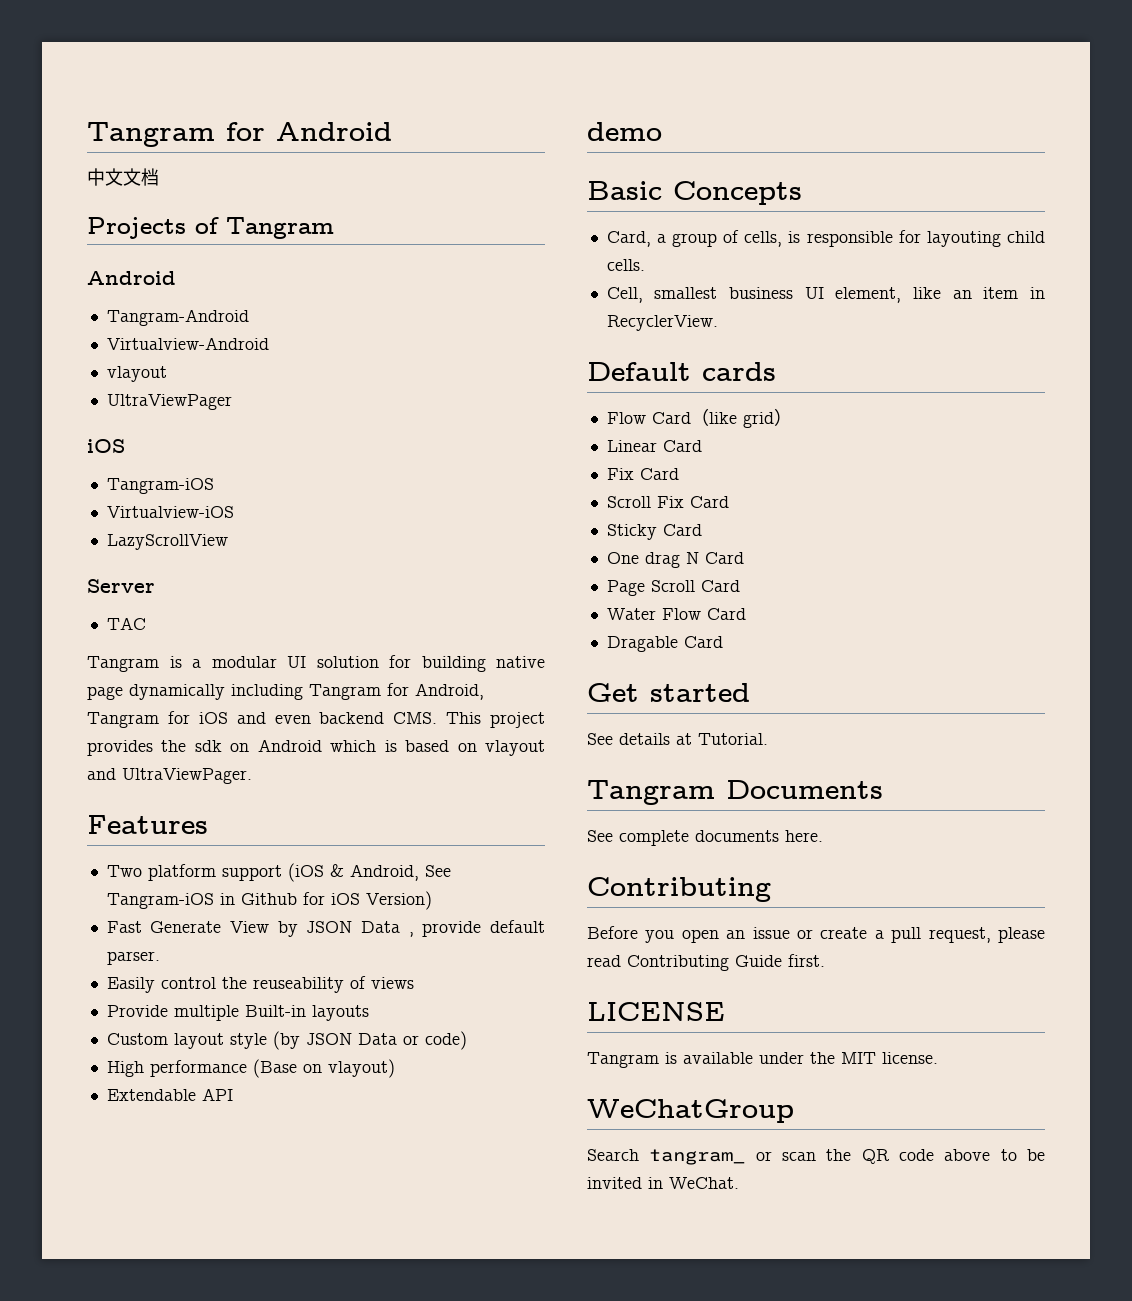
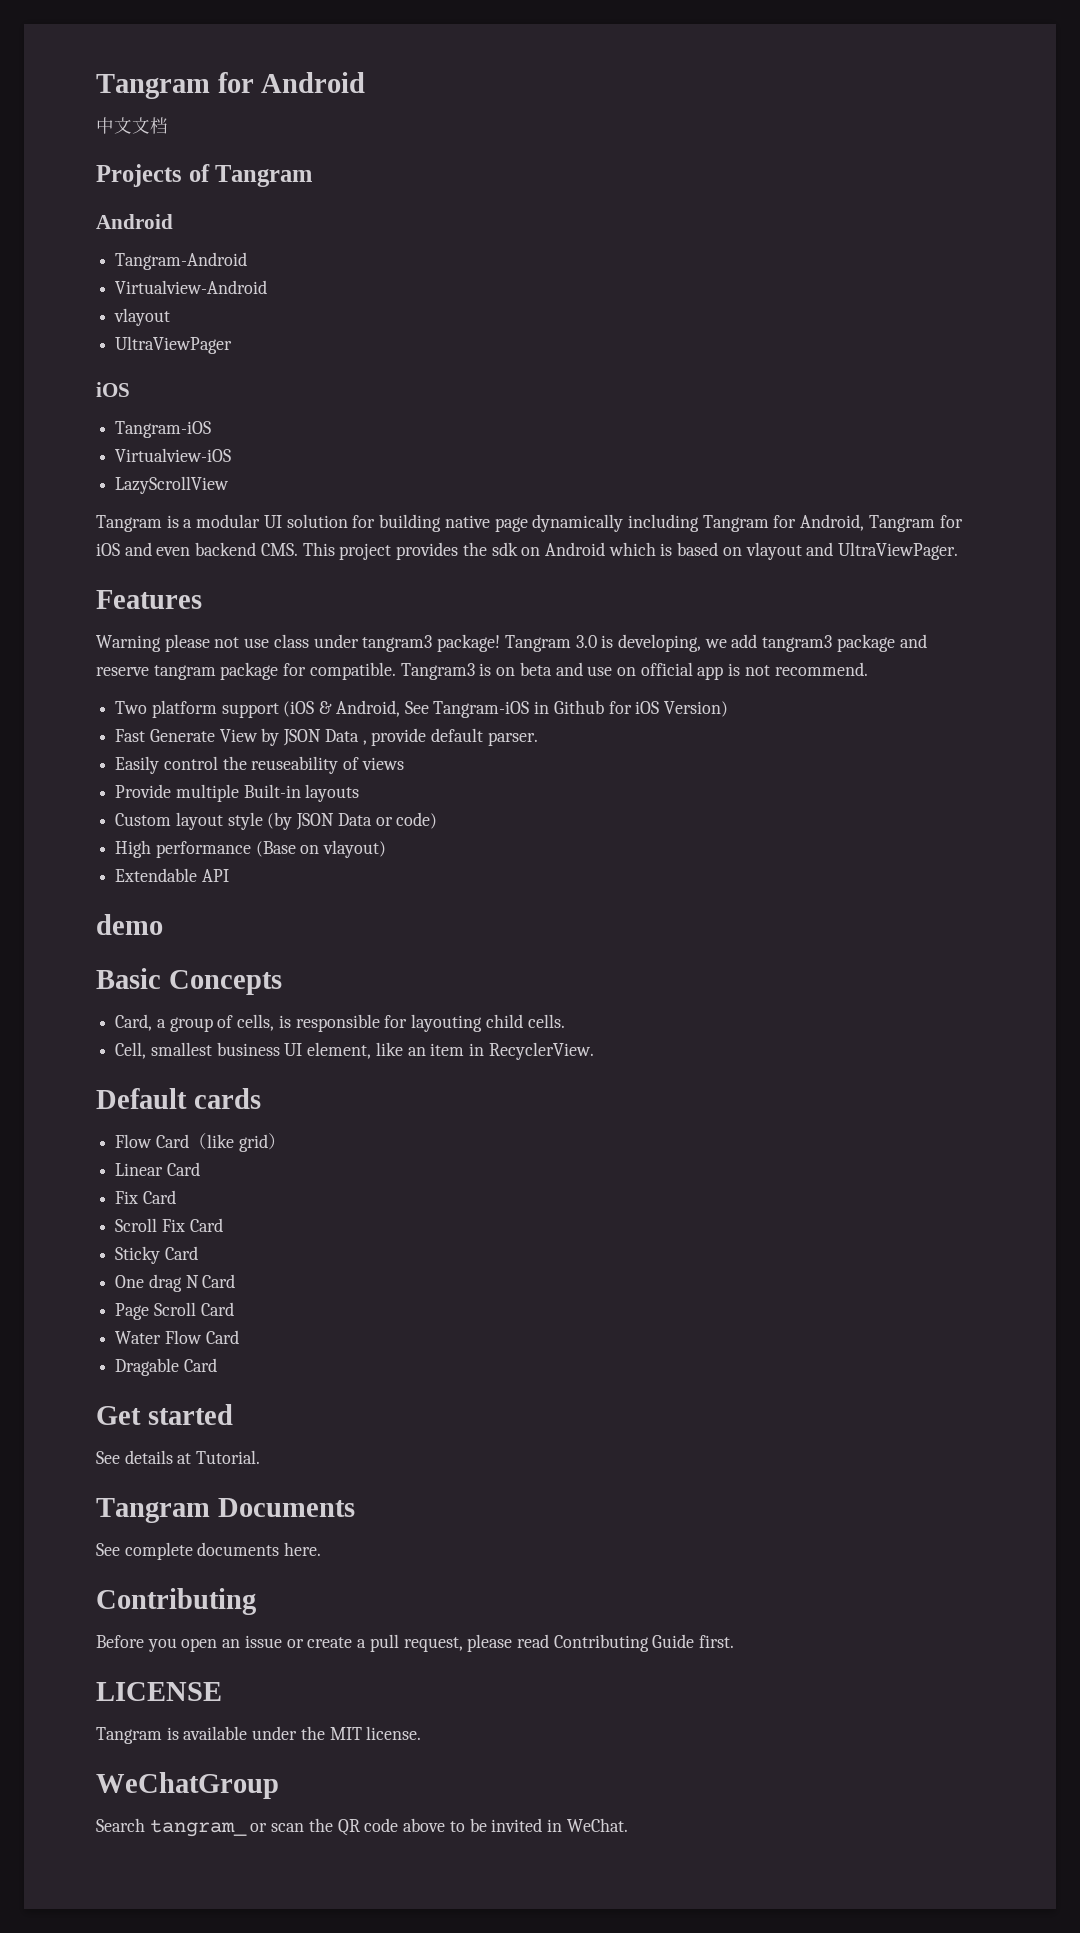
[87,579,155,593] [106,617,146,630] // Server // TAC -> (230, 485) none
(208, 824) none -> [96,634,927,652] [96,662,868,680] // Warning please not use class under tangram3 package! Tangram 3.0 is developing, we add tangram3 package and reserve tangram package for compatible. Tangram3 is on beta and use on official app is not recommend.

